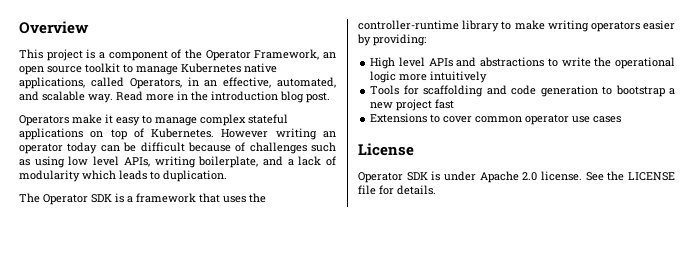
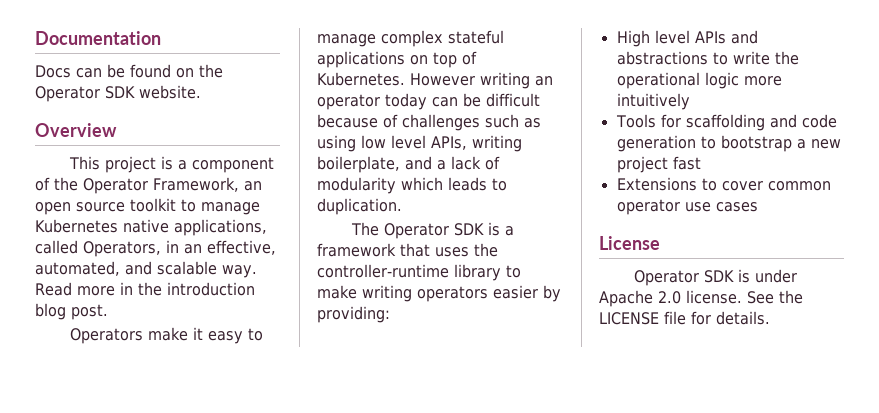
(19, 27) none -> [35,31,161,45] [35,64,223,78] [35,85,201,102] Documentation // Docs can be found on the Operator SDK website. //

